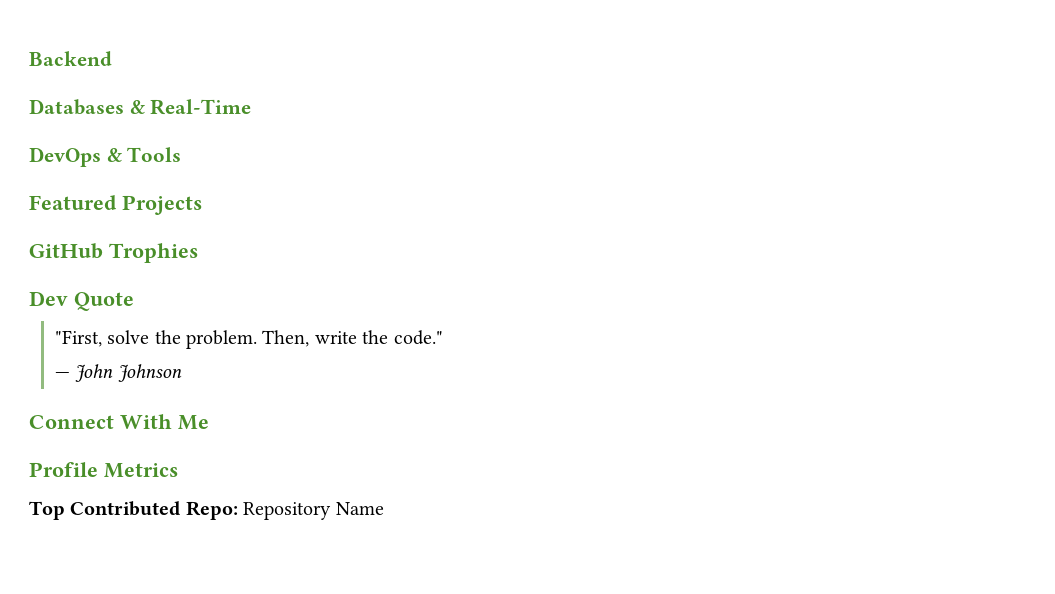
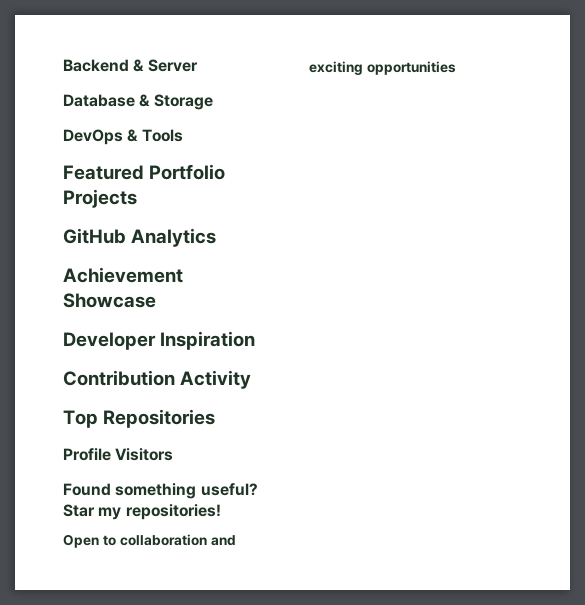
[29,99,252,115] // Databases & Real-Time -> [133,59,198,72] [63,94,213,110] & Server // Database & Storage
(117, 202) none -> [149,164,226,180] Portfolio
[109,243,198,263] [29,291,134,311] [54,330,443,349] [54,364,182,382] [29,414,209,430] [29,462,178,478] [29,501,384,520] Trophies // Dev Quote // "First, solve the problem. Then, write the code." // — John Johnson // Connect With Me // Profile Metrics // Top Contributed Repo: Repository Name -> [131,228,217,247] [63,267,183,283] [63,293,156,308] [63,331,256,350] [63,370,252,389] [63,409,216,428] [63,448,174,461] [63,483,258,499] [63,504,221,520] [63,534,236,548] [309,61,456,75] Analytics // Achievement Showcase // Developer Inspiration // Contribution Activity // Top Repositories // Profile Visitors // Found something useful? Star my repositories! // Open to collaboration and exciting opportunities

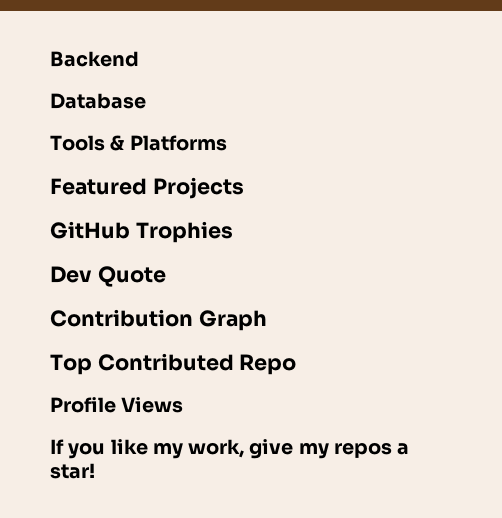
[133,59,198,72] & Server -> (139, 59) none
[139,94,213,110] [63,129,183,145] & Storage // DevOps & Tools -> [50,135,227,151] // Tools & Platforms
[149,164,226,180] Portfolio -> (147, 186) none
[131,228,217,247] [63,267,183,283] [63,293,156,308] [63,331,256,350] Analytics // Achievement Showcase // Developer Inspiration -> [135,221,233,243] [50,266,166,287] Trophies // Dev Quote
[180,370,252,389] Activity -> [198,310,267,331] Graph
[103,409,216,428] Repositories -> [97,353,297,375] Contributed Repo
[115,448,174,461] [63,483,258,499] [63,504,221,520] [63,534,236,548] [309,61,456,75] Visitors // Found something useful? Star my repositories! // Open to collaboration and exciting opportunities -> [121,397,184,413] [50,439,410,459] [50,463,95,479] Views // If you like my work, give my repos a star!

